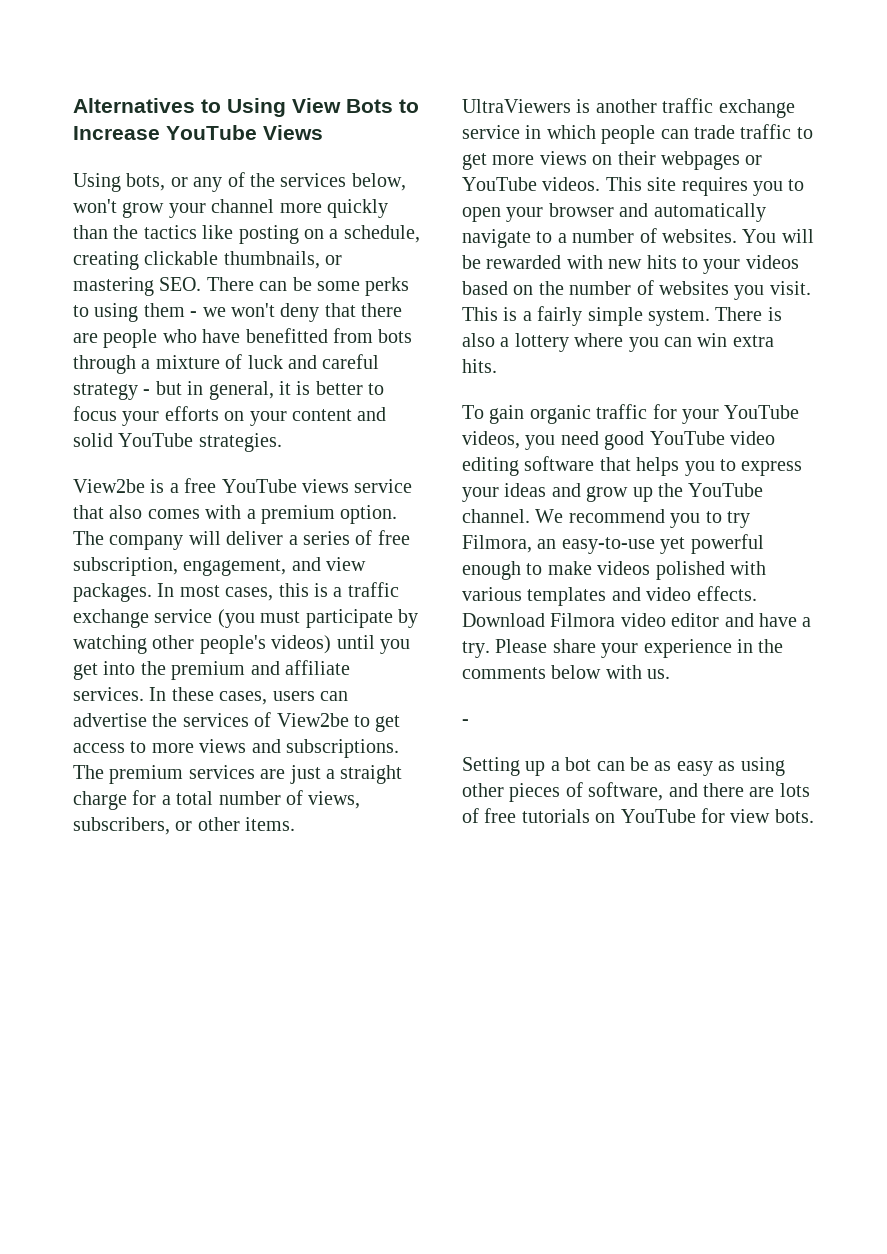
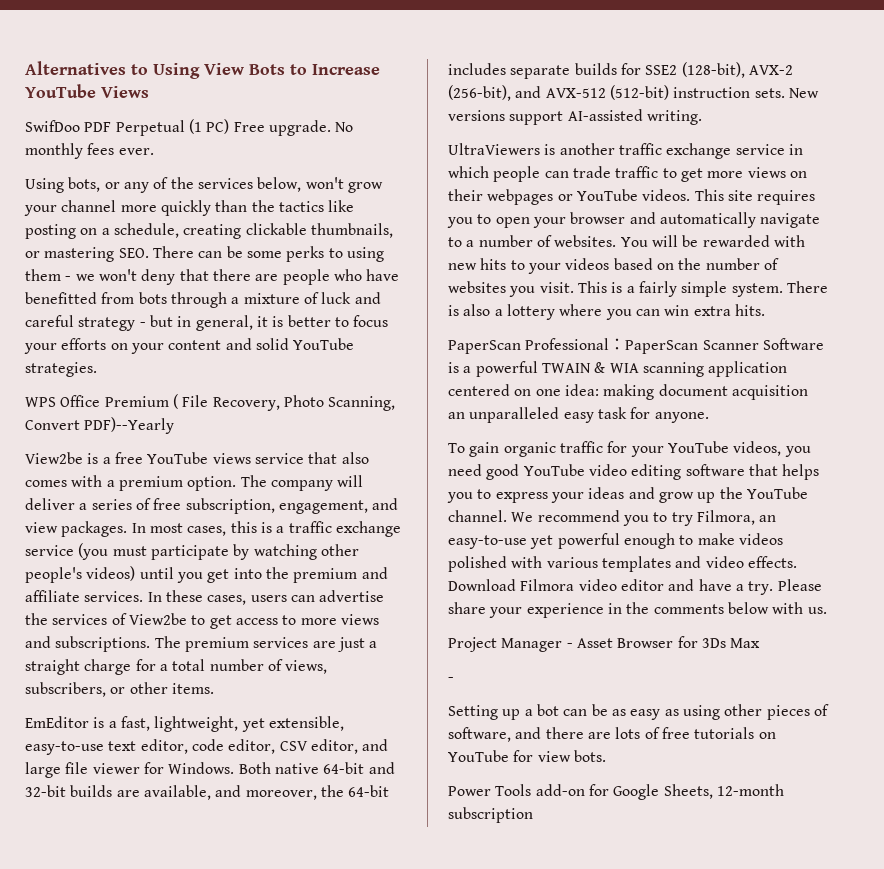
(323, 132) none -> [25,119,354,136] [25,143,154,159] // SwifDoo PDF Perpetual (1 PC) Free upgrade. No monthly fees ever.
(282, 442) none -> [25,394,396,411] [25,417,175,434] // WPS Office Premium ( File Recovery, Photo Scanning, Convert PDF)--Yearly
(296, 824) none -> [25,716,344,732] [25,739,389,755] [25,762,395,778] [25,785,390,800] [448,62,793,79] [448,85,819,101] [448,109,702,125] // EmEditor is a fast, lightweight, yet extensible, easy-to-use text editor, code editor, CSV editor, and large file viewer for Windows. Both native 64-bit and 32-bit builds are available, and moreover, the 64-bit includes separate builds for SSE2 (128-bit), AVX-2 (256-bit), and AVX-512 (512-bit) instruction sets. New versions support AI-assisted writing.
(497, 366) none -> [448,338,824,354] [448,361,788,377] [448,384,808,400] [448,407,709,423] // PaperScan Professional：PaperScan Scanner Software is a powerful TWAIN & WIA scanning application centered on one idea: making document acquisition an unparalleled easy task for anyone.
(671, 674) none -> [448,636,761,652] // Project Manager - Asset Browser for 3Ds Max
(814, 816) none -> [448,784,784,800] [448,807,533,823] // Power Tools add-on for Google Sheets, 12-month subscription

